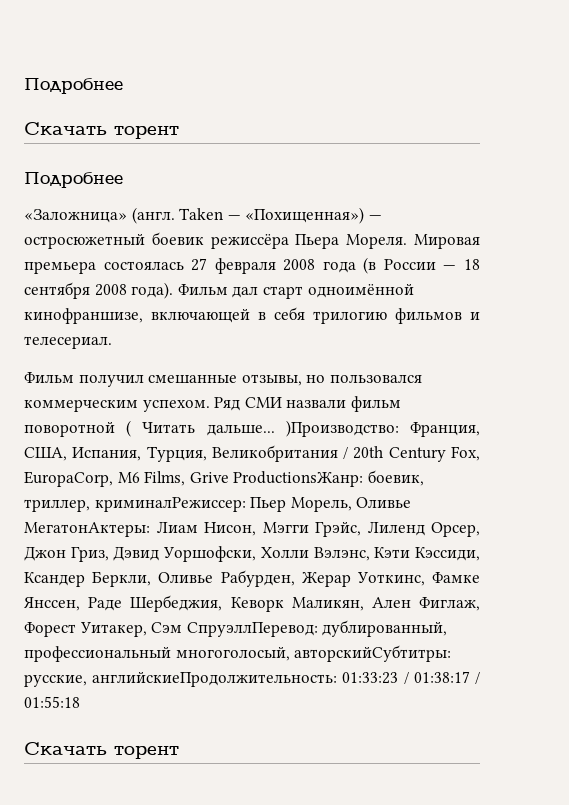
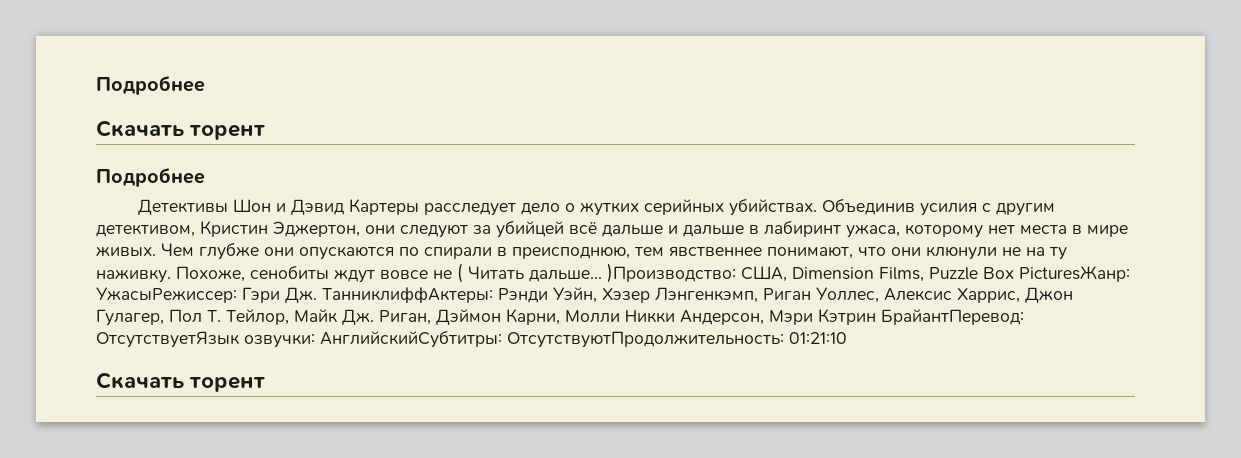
[24,207,382,224] [24,232,481,249] [24,257,480,274] [24,282,414,299] [24,307,480,324] [24,336,112,349] [24,372,422,387] [24,396,401,412] [24,420,480,437] [24,445,480,462] [24,470,424,487] [24,497,412,512] [24,521,480,537] [24,546,481,562] [24,570,481,587] [24,595,481,612] [24,620,448,637] [24,645,452,662] [24,671,480,687] [24,696,80,708] «Заложница» (англ. Taken — «Похищенная») — остросюжетный боевик режиссёра Пьера Мореля. Мировая премьера состоялась 27 февраля 2008 года (в России — 18 сентября 2008 года). Фильм дал старт одноимённой кинофраншизе, включающей в себя трилогию фильмов и телесериал. // Фильм получил смешанные отзывы, но пользовался коммерческим успехом. Ряд СМИ назвали фильм поворотной ( Читать дальше... )Производство: Франция, США, Испания, Турция, Великобритания / 20th Century Fox, EuropaCorp, M6 Films, Grive ProductionsЖанр: боевик, триллер, криминалРежиссер: Пьер Морель, Оливье МегатонАктеры: Лиам Нисон, Мэгги Грэйс, Лиленд Орсер, Джон Гриз, Дэвид Уоршофски, Холли Вэлэнс, Кэти Кэссиди, Ксандер Беркли, Оливье Рабурден, Жерар Уоткинс, Фамке Янссен, Раде Шербеджия, Кеворк Маликян, Ален Фиглаж, Форест Уитакер, Сэм СпруэллПеревод: дублированный, профессиональный многоголосый, авторскийСубтитры: русские, английскиеПродолжительность: 01:33:23 / 01:38:17 / 01:55:18 -> [138,198,1056,216] [96,220,1128,238] [96,242,1067,260] [96,263,1130,283] [96,287,1073,303] [96,308,1024,326] [96,330,847,348] Детективы Шон и Дэвид Картеры расследует дело о жутких серийных убийствах. Объединив усилия с другим детективом, Кристин Эджертон, они следуют за убийцей всё дальше и дальше в лабиринт ужаса, которому нет места в мире живых. Чем глубже они опускаются по спирали в преисподнюю, тем явственнее понимают, что они клюнули не на ту наживку. Похоже, сенобиты ждут вовсе не ( Читать дальше... )Производство: США, Dimension Films, Puzzle Box PicturesЖанр: УжасыРежиссер: Гэри Дж. ТанниклиффАктеры: Рэнди Уэйн, Хэзер Лэнгенкэмп, Риган Уоллес, Алексис Харрис, Джон Гулагер, Пол Т. Тейлор, Майк Дж. Риган, Дэймон Карни, Молли Никки Андерсон, Мэри Кэтрин БрайантПеревод: ОтсутствуетЯзык озвучки: АнглийскийСубтитры: ОтсутствуютПродолжительность: 01:21:10

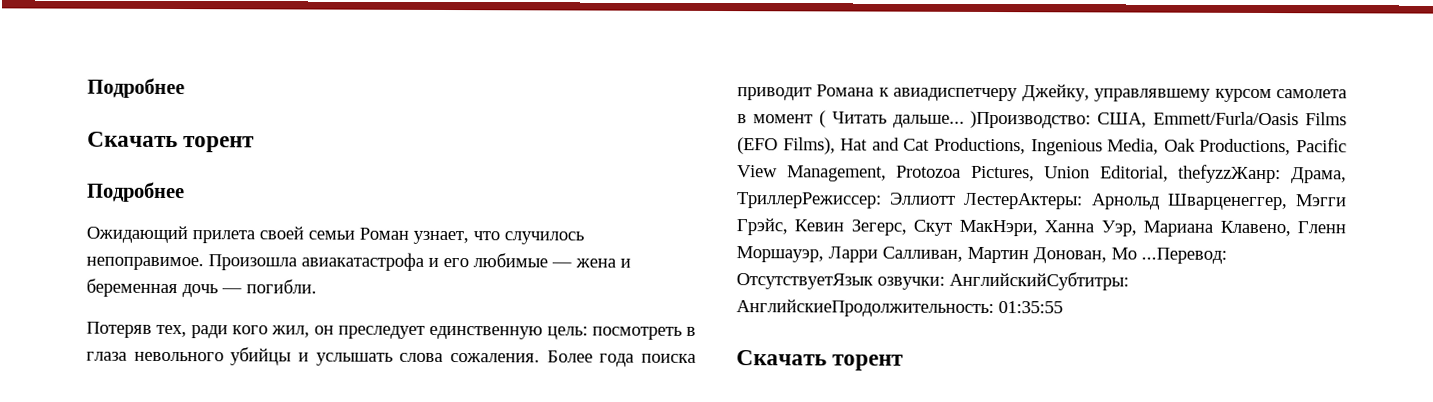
[138,198,1056,216] [96,220,1128,238] [96,242,1067,260] [96,265,452,283] Детективы Шон и Дэвид Картеры расследует дело о жутких серийных убийствах. Объединив усилия с другим детективом, Кристин Эджертон, они следуют за убийцей всё дальше и дальше в лабиринт ужаса, которому нет места в мире живых. Чем глубже они опускаются по спирали в преисподнюю, тем явственнее понимают, что они клюнули не на ту наживку. Похоже, сенобиты ждут вовсе не -> [86,225,584,245] [86,252,631,271] [86,278,317,298] [86,321,696,340] [86,347,696,367] [737,84,1347,103] [737,114,813,124] Ожидающий прилета своей семьи Роман узнает, что случилось непоправимое. Произошла авиакатастрофа и его любимые — жена и беременная дочь — погибли. // Потеряв тех, ради кого жил, он преследует единственную цель: посмотреть в глаза невольного убийцы и услышать слова сожаления. Более года поиска приводит Романа к авиадиспетчеру Джейку, управлявшему курсом самолета в момент
[792,265,1130,282] [96,287,1073,303] [96,308,1024,326] Dimension Films, Puzzle Box PicturesЖанр: УжасыРежиссер: Гэри Дж. ТанниклиффАктеры: Рэнди Уэйн, Хэзер Лэнгенкэмп, Риган Уоллес, Алексис Харрис, Джон Гулагер, Пол Т. Тейлор, Майк Дж. Риган, Дэймон Карни, Молли Никки Андерсон, Мэри Кэтрин БрайантПеревод: -> [1153,111,1347,126] [737,137,1347,156] [737,164,1347,184] [736,192,1347,211] [736,218,1346,237] [736,246,1227,264] Emmett/Furla/Oasis Films (EFO Films), Hat and Cat Productions, Ingenious Media, Oak Productions, Pacific View Management, Protozoa Pictures, Union Editorial, thefyzzЖанр: Драма, ТриллерРежиссер: Эллиотт ЛестерАктеры: Арнольд Шварценеггер, Мэгги Грэйс, Кевин Зегерс, Скут МакНэри, Ханна Уэр, Мариана Клавено, Гленн Моршауэр, Ларри Салливан, Мартин Донован, Мо ...Перевод:
[507,331,847,348] ОтсутствуютПродолжительность: 01:21:10 -> [736,299,1063,318] АнглийскиеПродолжительность: 01:35:55

